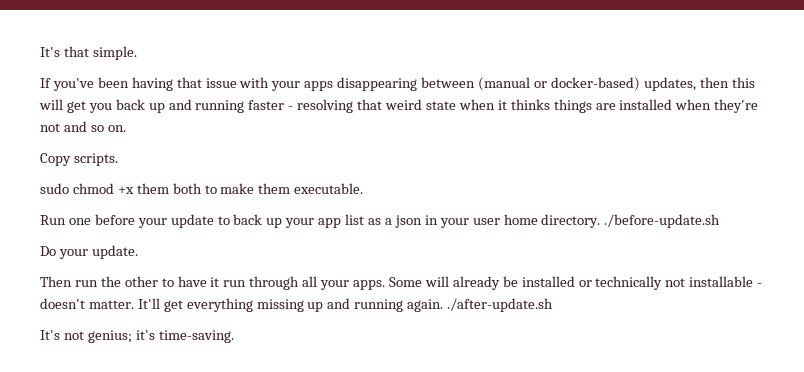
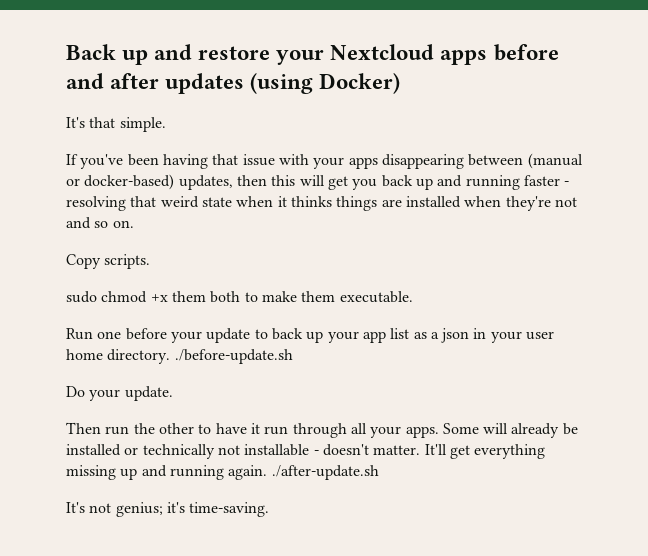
(40, 52) none -> [66,44,559,65] [66,73,401,94] Back up and restore your Nextcloud apps before and after updates (using Docker) //

